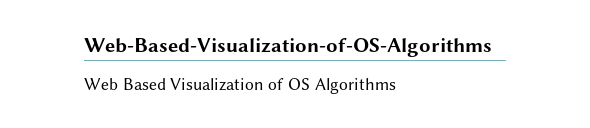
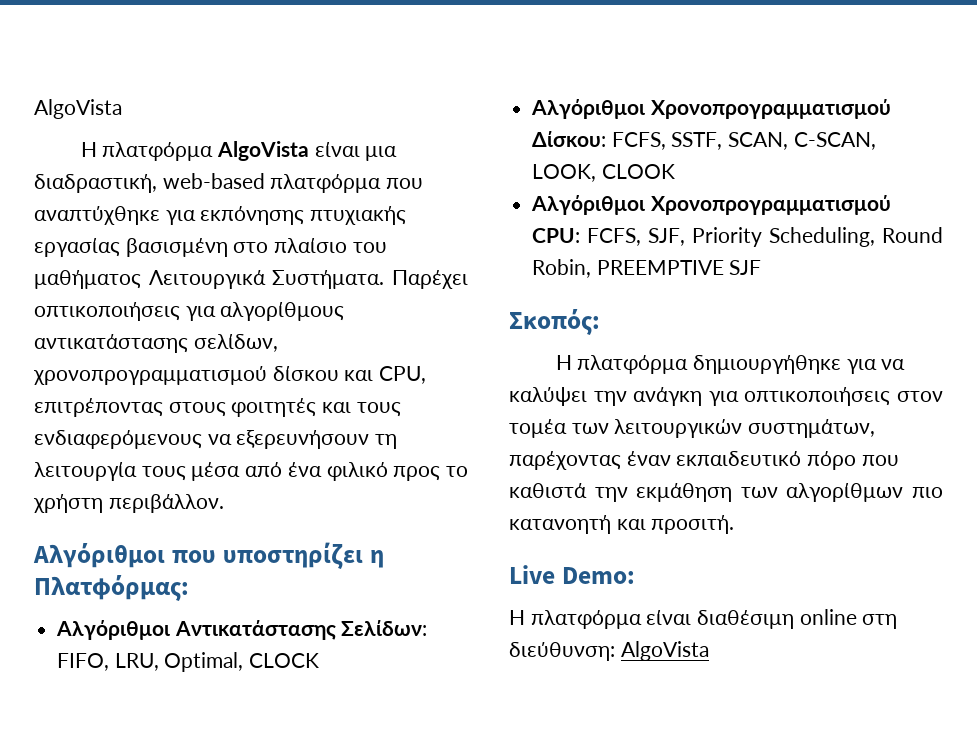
[84,38,492,57] [84,78,396,94] Web-Based-Visualization-of-OS-Algorithms // Web Based Visualization of OS Algorithms -> [34,99,122,119] [80,141,398,161] [34,173,424,193] [34,206,407,225] [34,238,387,257] [34,270,469,289] [34,302,345,321] [34,334,278,353] [33,366,427,385] [34,398,401,417] [34,430,398,449] [34,462,469,481] [33,494,224,513] [33,542,384,569] [34,575,189,601] [56,620,428,640] [57,652,320,672] [531,99,891,119] [532,131,876,150] [532,164,675,182] [531,195,891,215] [532,227,943,247] [532,259,762,278] [509,309,600,335] [555,355,906,374] [509,387,943,406] [509,419,876,438] [509,451,899,470] [509,483,943,502] [509,515,735,534] [509,565,635,584] [509,609,898,629] [509,641,709,661] AlgoVista // Η πλατφόρμα AlgoVista είναι μια διαδραστική, web-based πλατφόρμα που αναπτύχθηκε για εκπόνησης πτυχιακής εργασίας βασισμένη στο πλαίσιο του μαθήματος Λειτουργικά Συστήματα. Παρέχει οπτικοποιήσεις για αλγορίθμους αντικατάστασης σελίδων, χρονοπρογραμματισμού δίσκου και CPU, επιτρέποντας στους φοιτητές και τους ενδιαφερόμενους να εξερευνήσουν τη λειτουργία τους μέσα από ένα φιλικό προς το χρήστη περιβάλλον. // Αλγόριθμοι που υποστηρίζει η Πλατφόρμας: // Αλγόριθμοι Αντικατάστασης Σελίδων: FIFO, LRU, Optimal, CLOCK // Αλγόριθμοι Χρονοπρογραμματισμού Δίσκου: FCFS, SSTF, SCAN, C-SCAN, LOOK, CLOOK // Αλγόριθμοι Χρονοπρογραμματισμού CPU: FCFS, SJF, Priority Scheduling, Round Robin, PREEMPTIVE SJF // Σκοπός: // Η πλατφόρμα δημιουργήθηκε για να καλύψει την ανάγκη για οπτικοποιήσεις στον τομέα των λειτουργικών συστημάτων, παρέχοντας έναν εκπαιδευτικό πόρο που καθιστά την εκμάθηση των αλγορίθμων πιο κατανοητή και προσιτή. // Live Demo: // Η πλατφόρμα είναι διαθέσιμη online στη διεύθυνση: AlgoVista

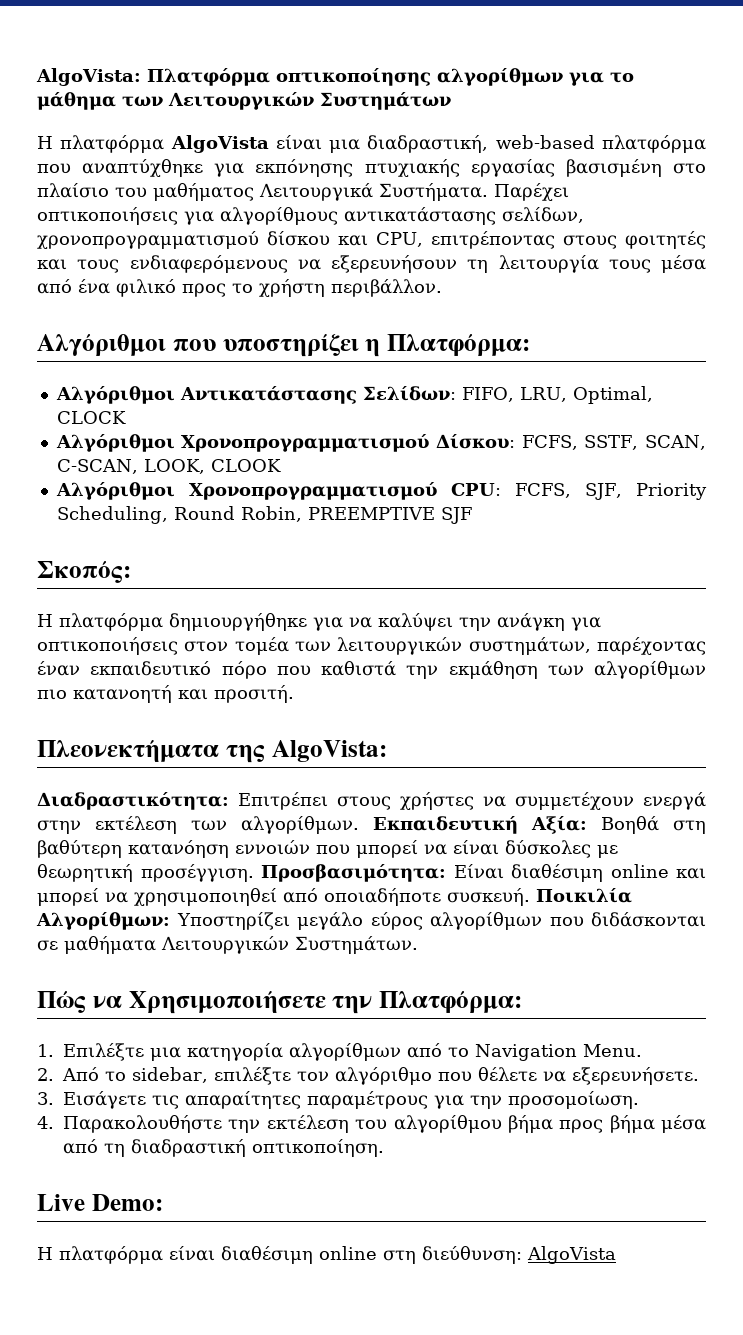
[34,99,122,119] AlgoVista -> [36,68,634,86] [37,92,451,110] AlgoVista: Πλατφόρμα οπτικοποίησης αλγορίθμων για το μάθημα των Λειτουργικών Συστημάτων
[34,575,189,601] Πλατφόρμας: -> [387,334,530,356] Πλατφόρμα:
(735, 524) none -> [37,740,387,763] [37,792,706,810] [37,816,706,834] [37,840,618,858] [37,864,706,882] [37,888,632,906] [36,912,706,930] [37,936,418,954] [37,991,522,1014] [37,1043,642,1061] [37,1067,699,1085] [37,1091,639,1109] [37,1115,706,1133] [63,1139,384,1157] // Πλεονεκτήματα της AlgoVista: // Διαδραστικότητα: Επιτρέπει στους χρήστες να συμμετέχουν ενεργά στην εκτέλεση των αλγορίθμων. Εκπαιδευτική Αξία: Βοηθά στη βαθύτερη κατανόηση εννοιών που μπορεί να είναι δύσκολες με θεωρητική προσέγγιση. Προσβασιμότητα: Είναι διαθέσιμη online και μπορεί να χρησιμοποιηθεί από οποιαδήποτε συσκευή. Ποικιλία Αλγορίθμων: Υποστηρίζει μεγάλο εύρος αλγορίθμων που διδάσκονται σε μαθήματα Λειτουργικών Συστημάτων. // Πώς να Χρησιμοποιήσετε την Πλατφόρμα: // 1. Επιλέξτε μια κατηγορία αλγορίθμων από το Navigation Menu. // 2. Από το sidebar, επιλέξτε τον αλγόριθμο που θέλετε να εξερευνήσετε. // 3. Εισάγετε τις απαραίτητες παραμέτρους για την προσομοίωση. // 4. Παρακολουθήστε την εκτέλεση του αλγορίθμου βήμα προς βήμα μέσα από τη διαδραστική οπτικοποίηση.

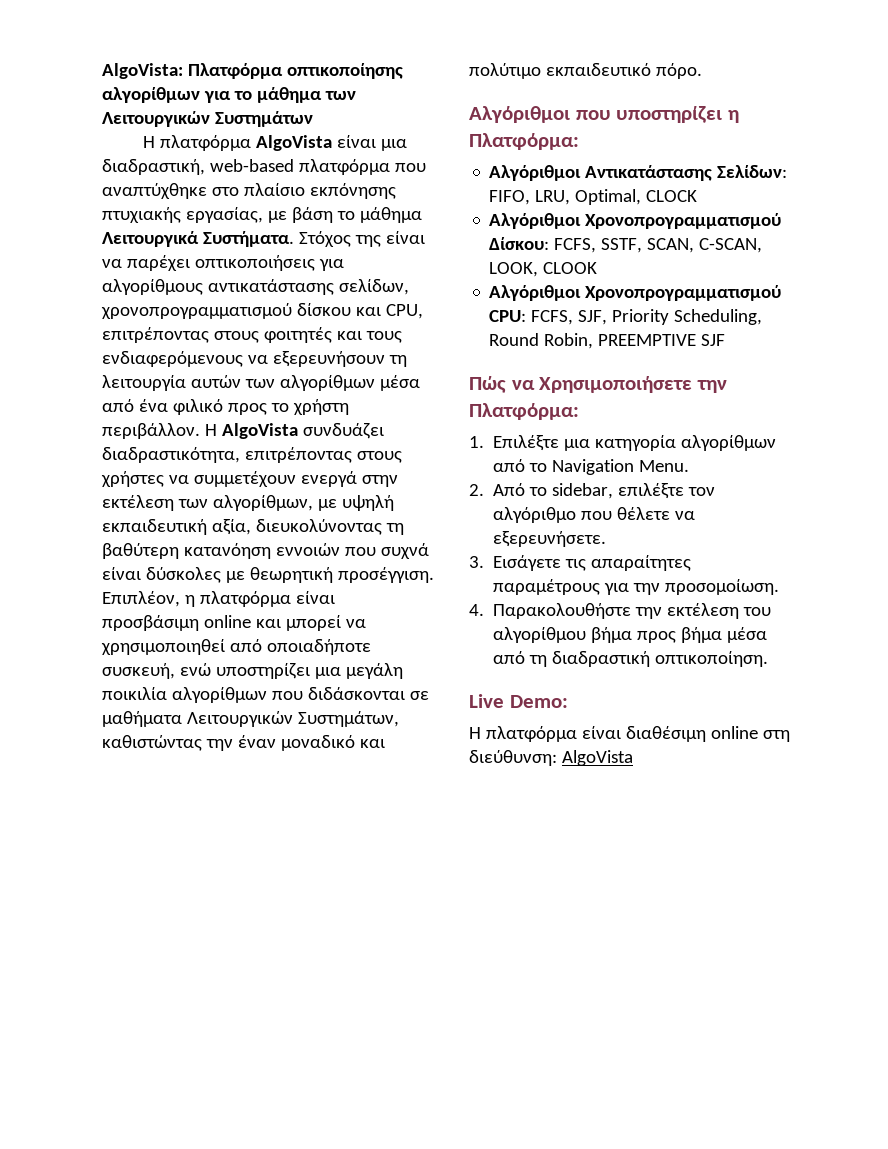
[214,159,706,177] [37,183,569,201] για εκπόνησης πτυχιακής εργασίας βασισμένη στο πλαίσιο του μαθήματος Λειτουργικά Συστήματα. Παρέχει -> [211,183,396,199] [102,207,422,223] [102,231,425,247] [102,255,190,271] στο πλαίσιο εκπόνησης πτυχιακής εργασίας, με βάση το μάθημα Λειτουργικά Συστήματα. Στόχος της είναι να παρέχει
[608,259,651,273] τους -> [190,375,375,391] αυτών των αλγορίθμων
(442, 288) none -> [204,423,384,439] [102,447,402,463] [101,471,398,487] [102,495,394,511] [102,519,404,535] [102,543,429,559] [102,567,434,583] [102,591,335,607] [102,615,366,631] [101,639,371,655] [102,663,403,679] [102,687,429,703] [102,711,399,727] [102,735,385,751] [469,63,702,79] Η AlgoVista συνδυάζει διαδραστικότητα, επιτρέποντας στους χρήστες να συμμετέχουν ενεργά στην εκτέλεση των αλγορίθμων, με υψηλή εκπαιδευτική αξία, διευκολύνοντας τη βαθύτερη κατανόηση εννοιών που συχνά είναι δύσκολες με θεωρητική προσέγγιση. Επιπλέον, η πλατφόρμα είναι προσβάσιμη online και μπορεί να χρησιμοποιηθεί από οποιαδήποτε συσκευή, ενώ υποστηρίζει μια μεγάλη ποικιλία αλγορίθμων που διδάσκονται σε μαθήματα Λειτουργικών Συστημάτων, καθιστώντας την έναν μοναδικό και πολύτιμο εκπαιδευτικό πόρο.
[37,561,131,583] [37,613,601,631] [37,637,706,655] [37,661,706,679] [37,685,294,703] [37,740,387,763] [37,792,706,810] [37,816,706,834] [37,840,618,858] [37,864,706,882] [37,888,632,906] [36,912,706,930] [37,936,418,954] // Σκοπός: // Η πλατφόρμα δημιουργήθηκε για να καλύψει την ανάγκη για οπτικοποιήσεις στον τομέα των λειτουργικών συστημάτων, παρέχοντας έναν εκπαιδευτικό πόρο που καθιστά την εκμάθηση των αλγορίθμων πιο κατανοητή και προσιτή. // Πλεονεκτήματα της AlgoVista: // Διαδραστικότητα: Επιτρέπει στους χρήστες να συμμετέχουν ενεργά στην εκτέλεση των αλγορίθμων. Εκπαιδευτική Αξία: Βοηθά στη βαθύτερη κατανόηση εννοιών που μπορεί να είναι δύσκολες με θεωρητική προσέγγιση. Προσβασιμότητα: Είναι διαθέσιμη online και μπορεί να χρησιμοποιηθεί από οποιαδήποτε συσκευή. Ποικιλία Αλγορίθμων: Υποστηρίζει μεγάλο εύρος αλγορίθμων που διδάσκονται σε μαθήματα Λειτουργικών Συστημάτων. -> (726, 340) none

